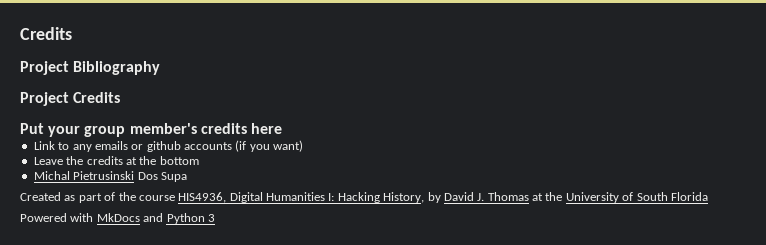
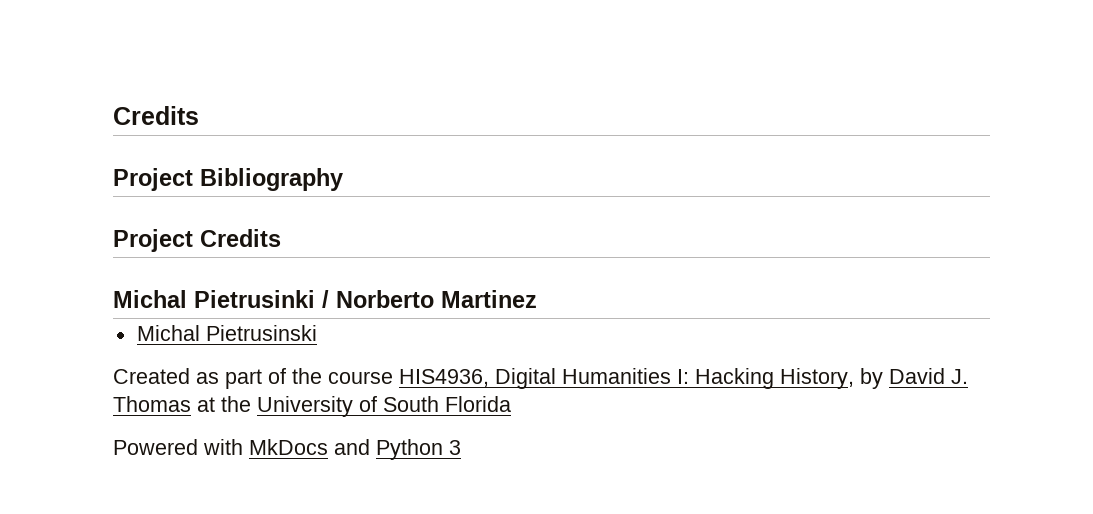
[20,123,282,137] [33,140,304,152] [33,156,199,165] Put your group member's credits here // Link to any emails or github accounts (if you want) // Leave the credits at the bottom -> [113,290,537,308] Michal Pietrusinki / Norberto Martinez
[137,172,187,182] Dos Supa -> (317, 333) none

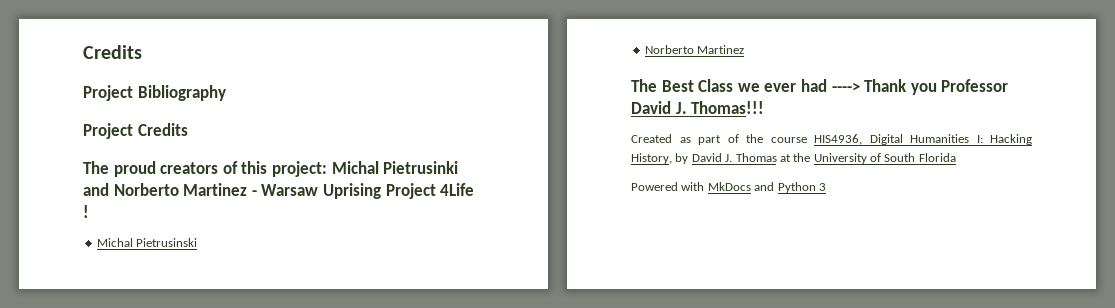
[113,290,537,308] [136,325,317,341] Michal Pietrusinki / Norberto Martinez // Michal Pietrusinski -> [83,161,459,177] [83,183,475,199] [83,205,89,218] [96,238,198,247] [644,45,745,54] [631,79,1009,95] [631,101,765,114] The proud creators of this project: Michal Pietrusinki and Norberto Martinez - Warsaw Uprising Project 4Life ! // Michal Pietrusinski // Norberto Martinez // The Best Class we ever had ----> Thank you Professor David J. Thomas!!!

